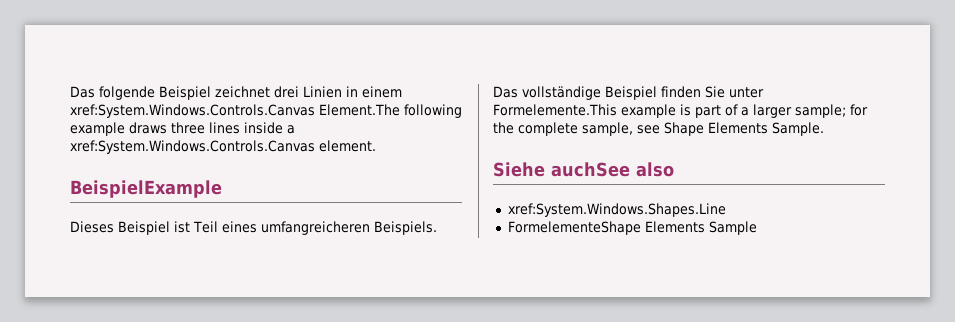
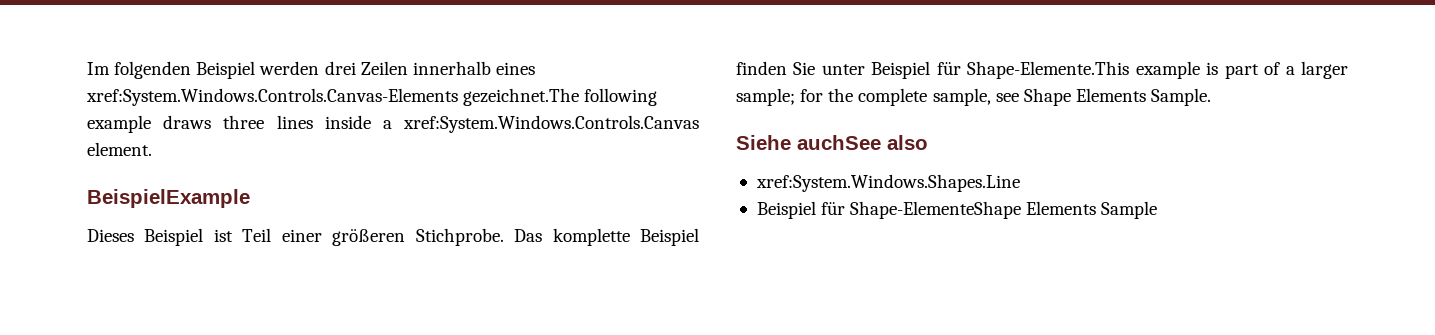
[70,86,402,100] [70,104,400,118] Das folgende Beispiel zeichnet drei Linien in einem xref:System.Windows.Controls.Canvas Element.The -> [87,61,535,79] [86,88,580,106] Im folgenden Beispiel werden drei Zeilen innerhalb eines xref:System.Windows.Controls.Canvas-Elements gezeichnet.The
[221,221,437,235] [493,86,601,100] eines umfangreicheren Beispiels. Das vollständige -> [281,228,630,246] einer größeren Stichprobe. Das komplette
[493,104,617,116] Formelemente.This -> [871,61,1130,79] Beispiel für Shape-Elemente.This
[507,221,641,235] FormelementeShape -> [756,201,1022,219] Beispiel für Shape-ElementeShape

